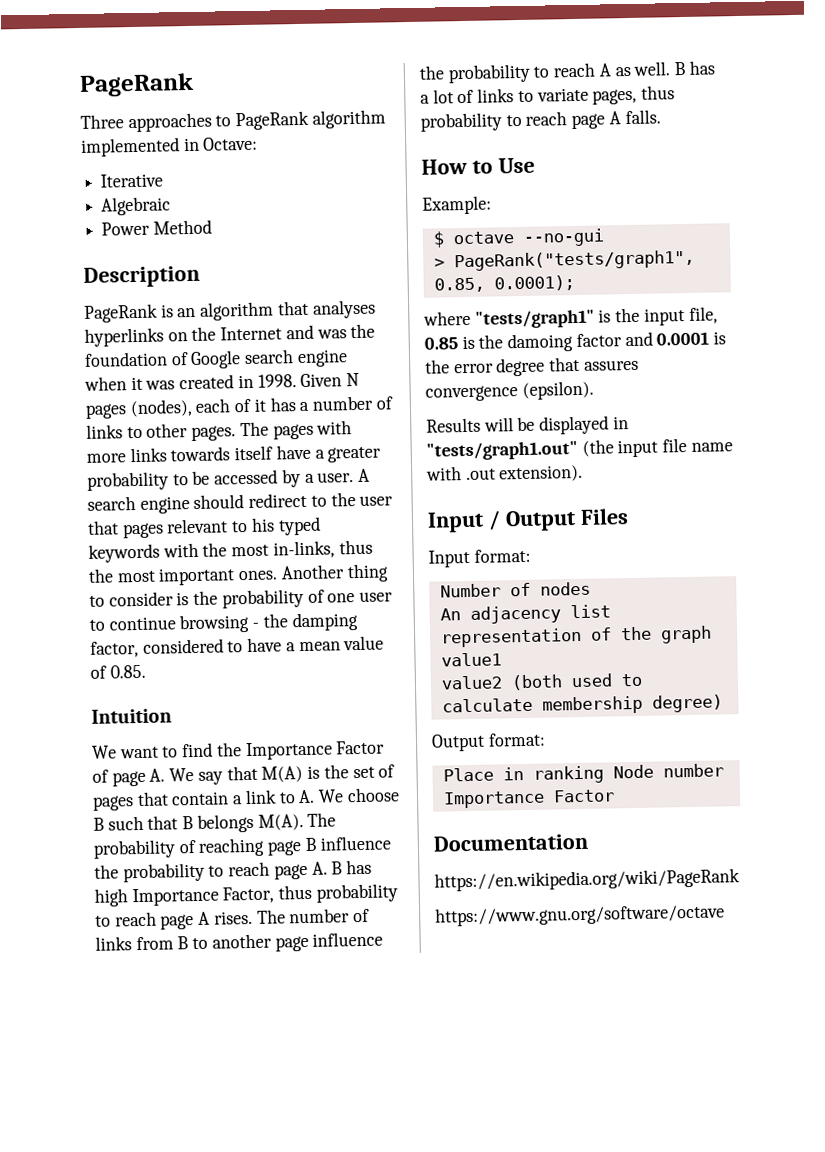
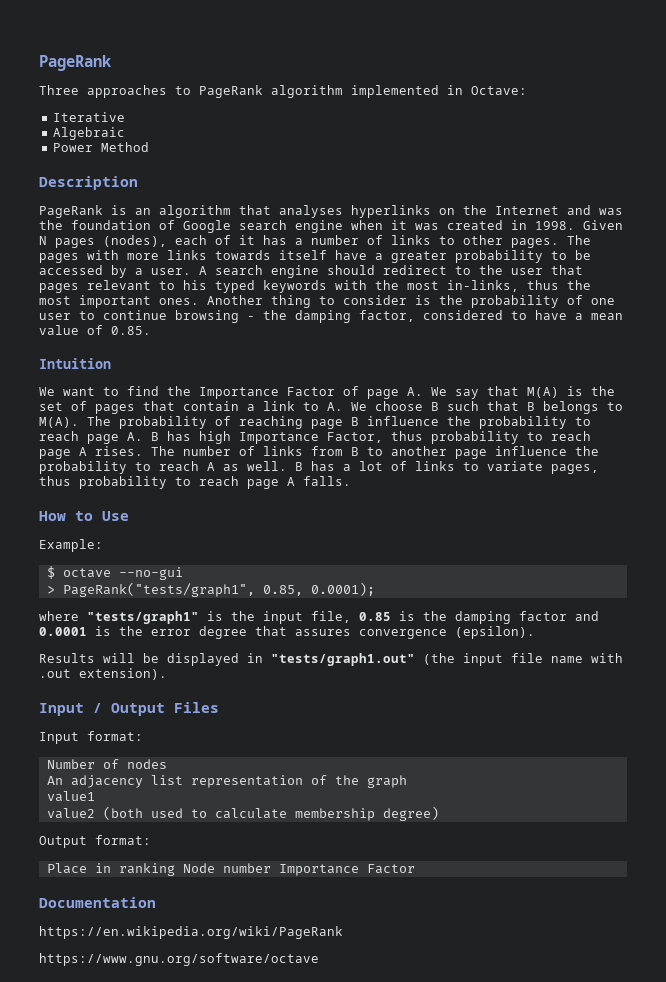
(254, 823) none -> [607,402,623,411] to
[507,333,574,353] damoing -> [455,611,511,624] damping

